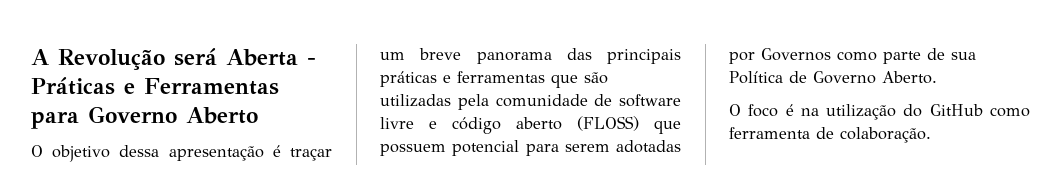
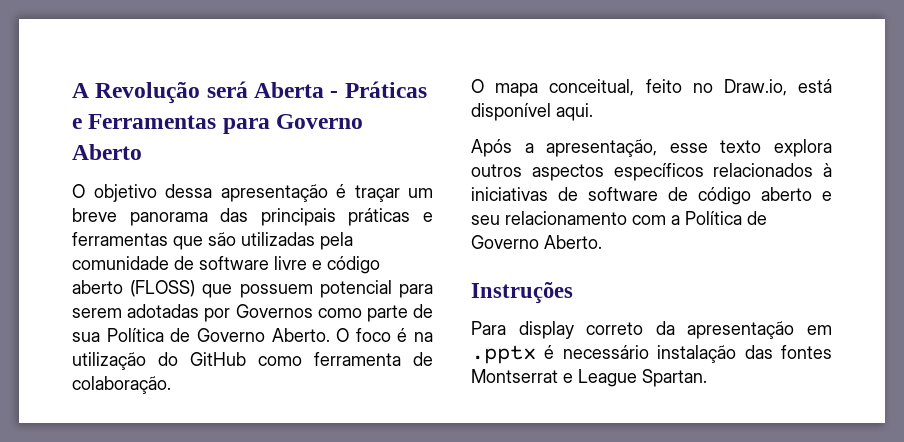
(937, 77) // -> (330, 335) none
(931, 135) none -> [471,79,832,97] [471,103,593,121] [471,139,832,157] [471,163,832,181] [471,187,832,205] [471,211,767,225] [471,235,602,249] [471,282,573,304] [471,321,832,339] [471,345,832,364] [471,369,707,387] // O mapa conceitual, feito no Draw.io, está disponível aqui. // Após a apresentação, esse texto explora outros aspectos específicos relacionados à iniciativas de software de código aberto e seu relacionamento com a Política de Governo Aberto. // Instruções // Para display correto da apresentação em .pptx é necessário instalação das fontes Montserrat e League Spartan.

